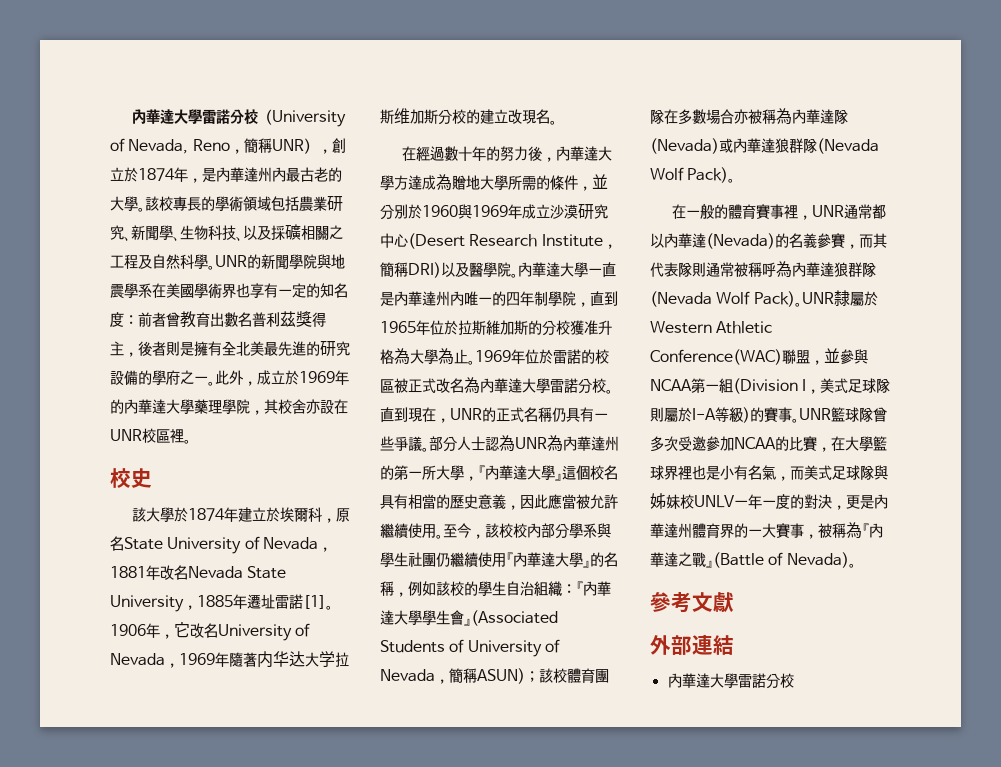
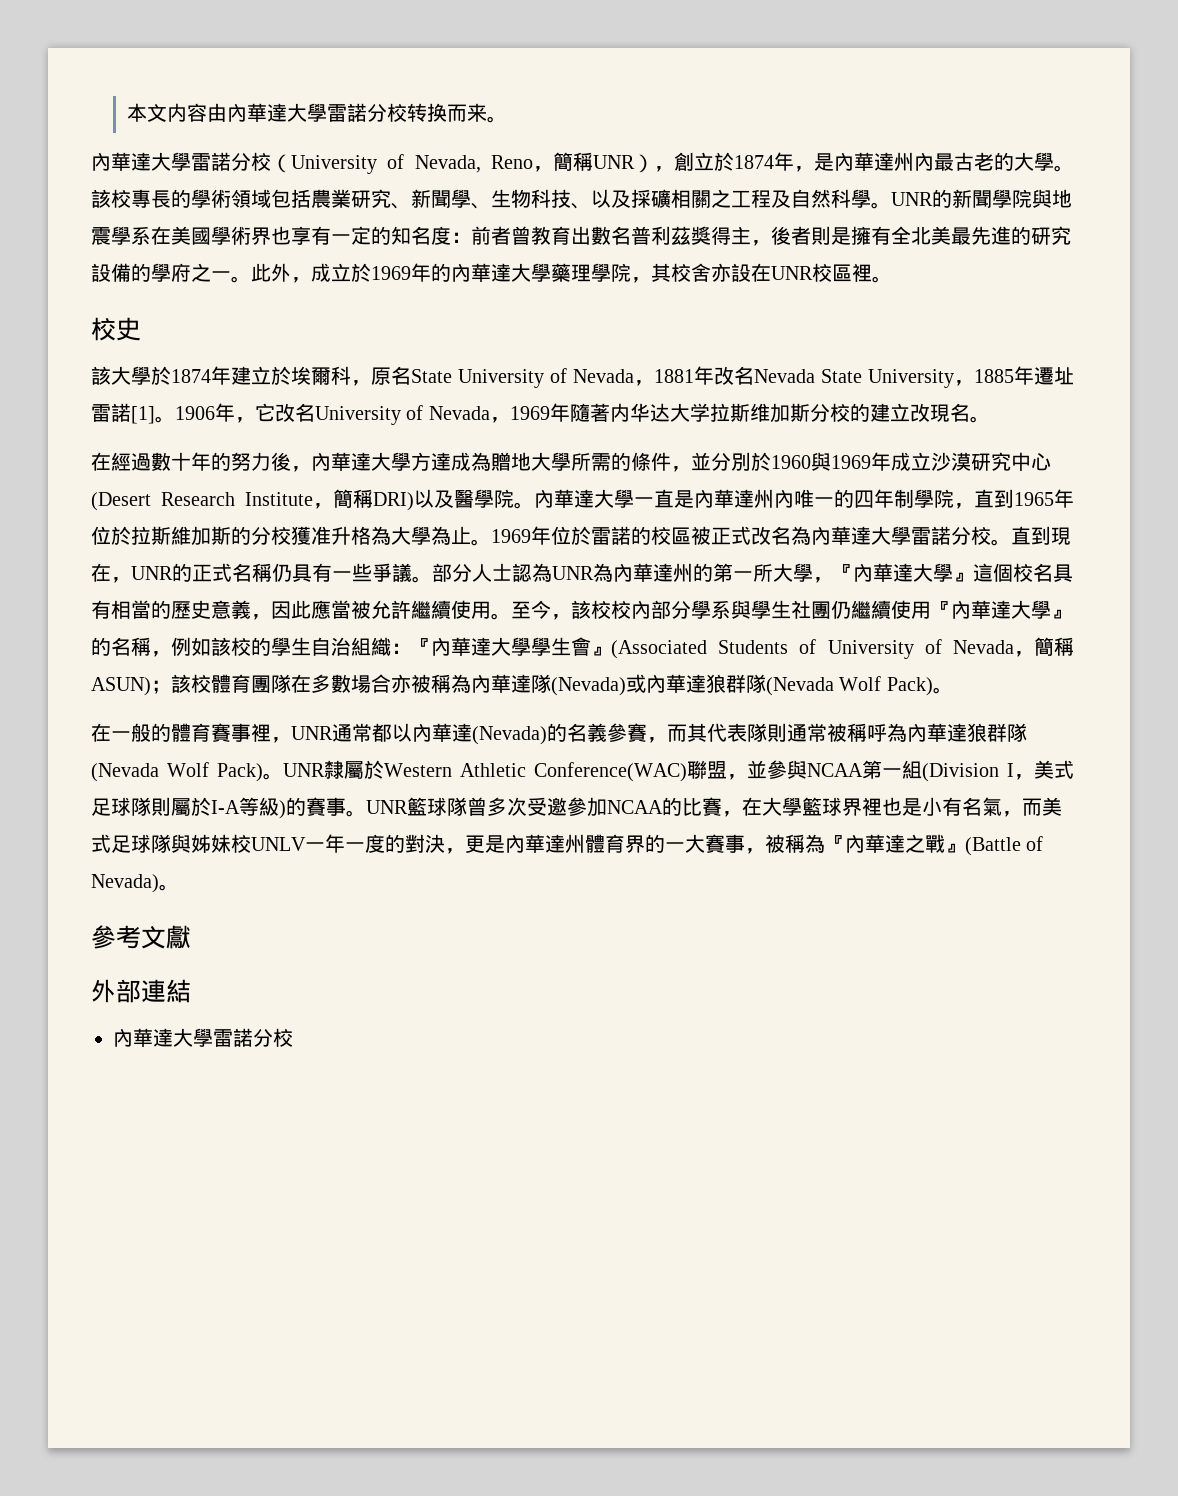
(132, 116) none -> [127,103,508,123] 本文内容由內華達大學雷諾分校转换而来。 //

